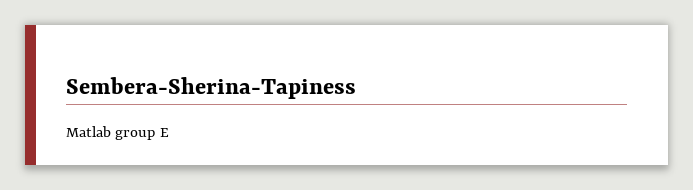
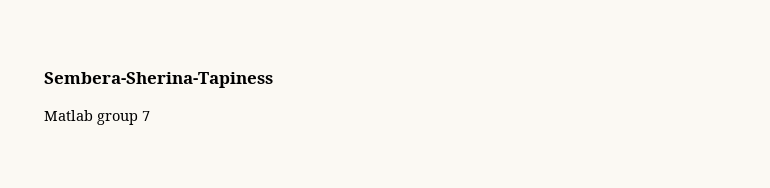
[159,128,169,137] E -> [142,111,150,121] 7

